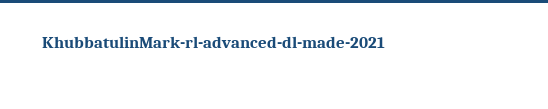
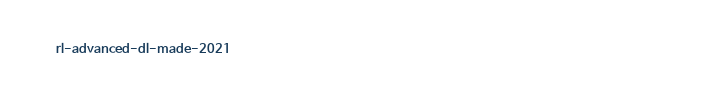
[42,36,385,48] KhubbatulinMark-rl-advanced-dl-made-2021 -> [56,42,231,53] rl-advanced-dl-made-2021

